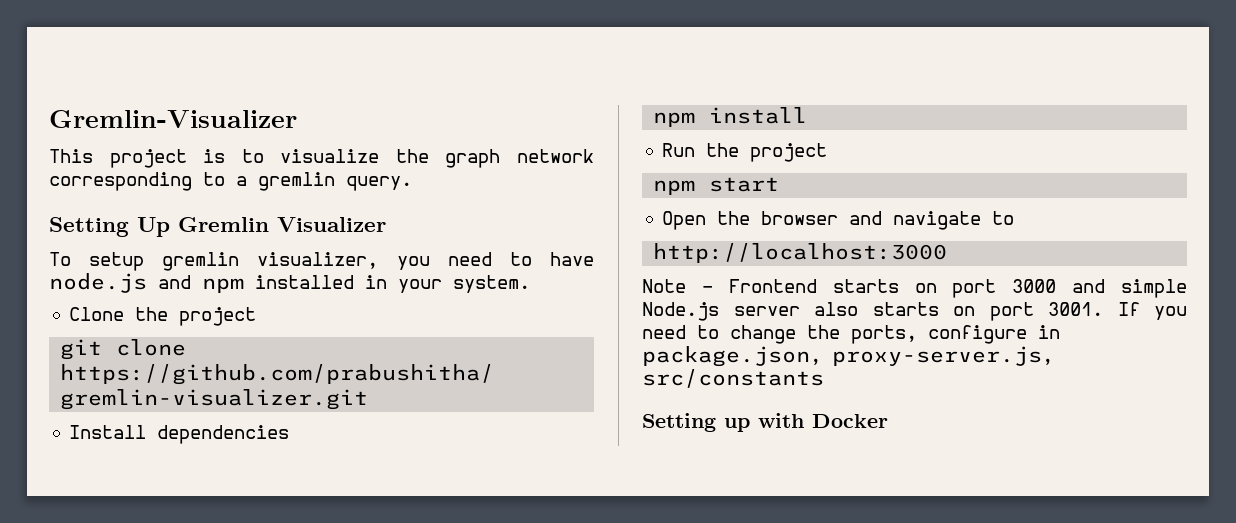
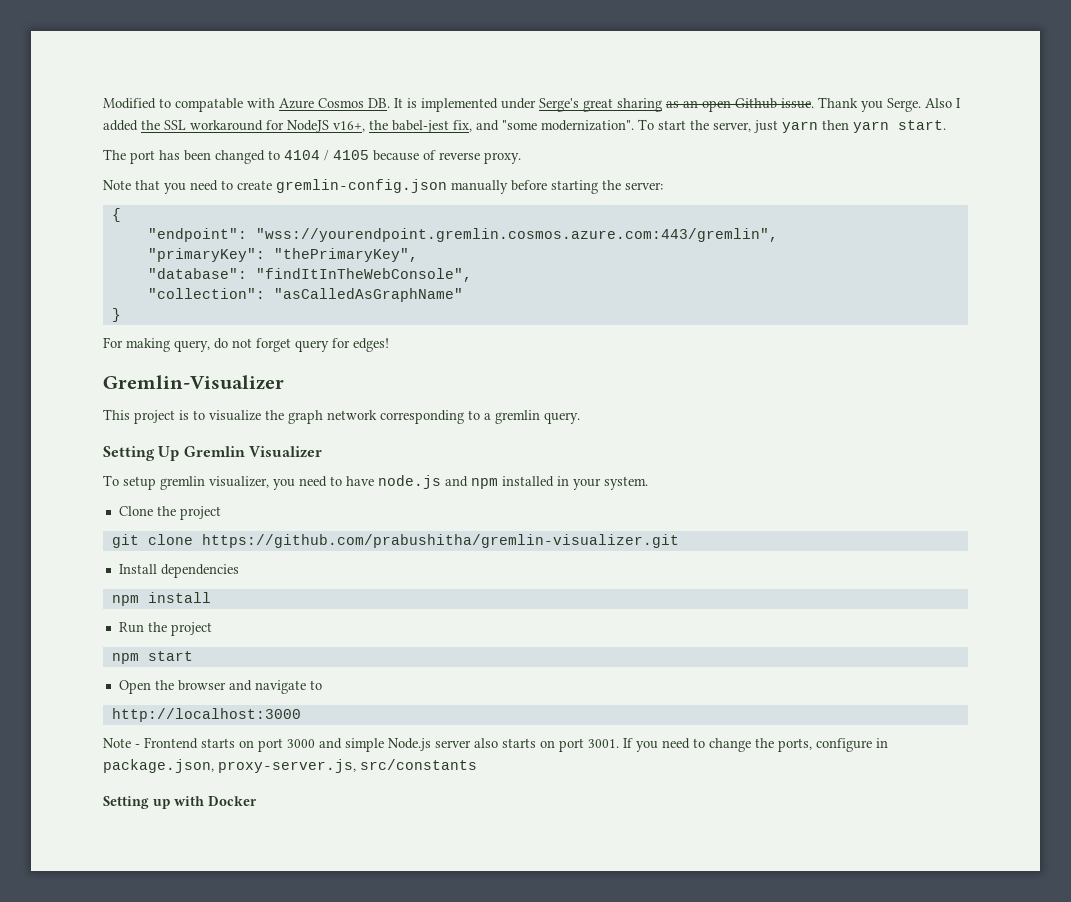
(49, 119) none -> [103,97,961,112] [103,119,946,133] [103,149,521,164] [103,179,663,194] [111,208,121,222] [147,228,778,242] [147,248,418,262] [147,268,472,282] [147,288,463,302] [111,308,121,322] [103,337,389,352] Modified to compatable with Azure Cosmos DB. It is implemented under Serge's great sharing as an open Github issue. Thank you Serge. Also I added the SSL workaround for NodeJS v16+, the babel-jest fix, and "some modernization". To start the server, just yarn then yarn start. // The port has been changed to 4104 / 4105 because of reverse proxy. // Note that you need to create gremlin-config.json manually before starting the server: // { // "endpoint": "wss://yourendpoint.gremlin.cosmos.azure.com:443/gremlin", // "primaryKey": "thePrimaryKey", // "database": "findItInTheWebConsole", // "collection": "asCalledAsGraphName" // } // For making query, do not forget query for edges! //

